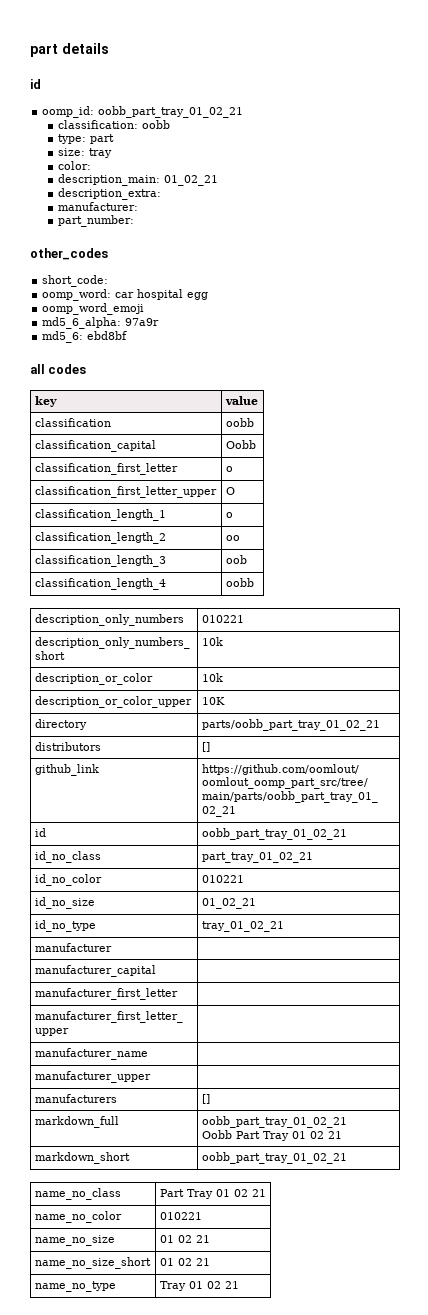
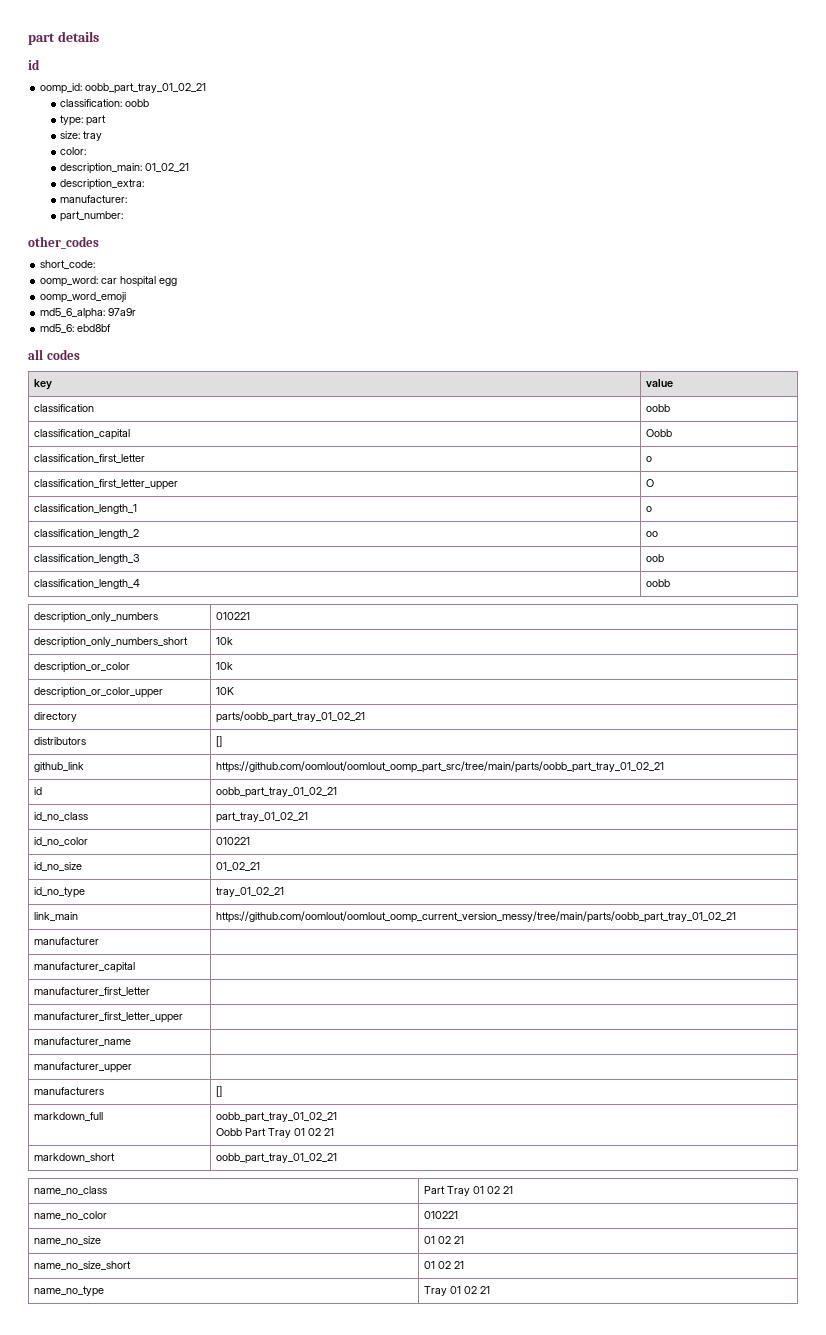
(284, 926) none -> [34,912,79,921] [216,911,737,923] // link_main | https://github.com/oomlout/oomlout_oomp_current_version_messy/tree/main/parts/oobb_part_tray_01_02_21

